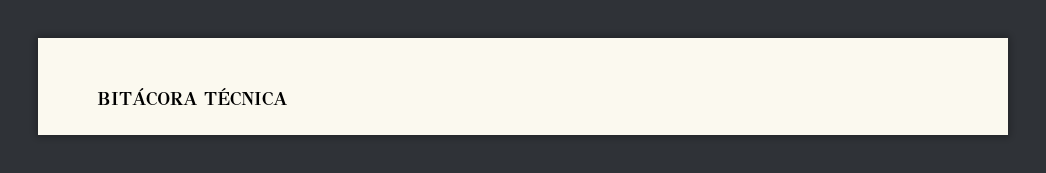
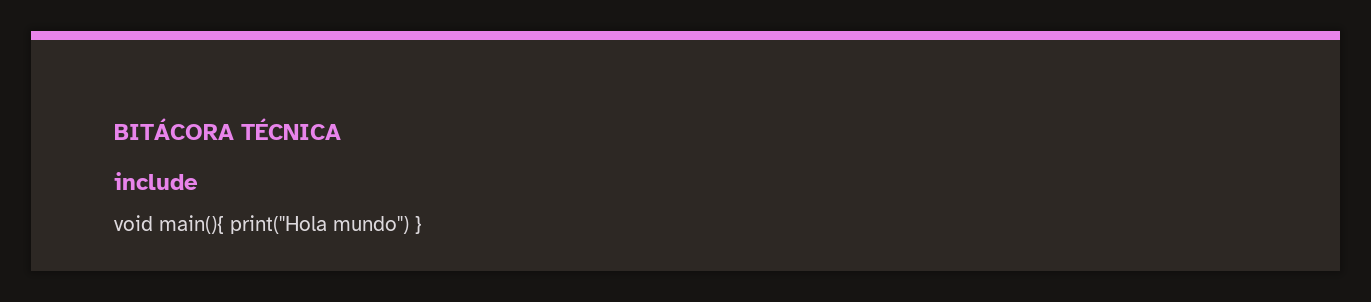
(287, 97) none -> [114,172,198,190] [114,215,422,234] // include // void main(){ print("Hola mundo") }

